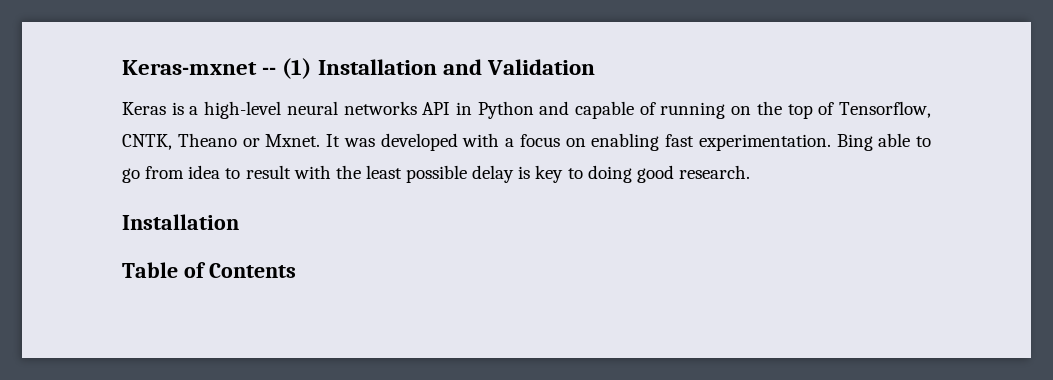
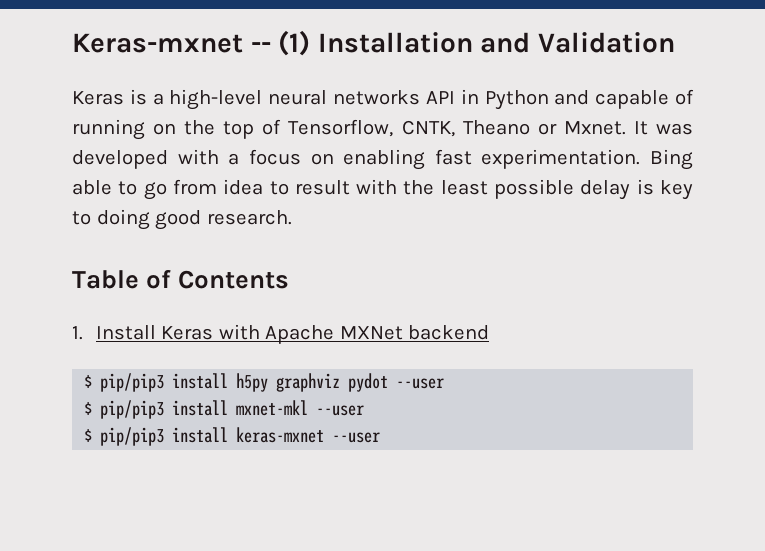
[122,214,239,230] // Installation -> (292, 217) none
(296, 270) none -> [72,324,490,344] [84,373,445,392] [84,400,365,419] [84,427,381,446] // 1. Install Keras with Apache MXNet backend // $ pip/pip3 install h5py graphviz pydot --user // $ pip/pip3 install mxnet-mkl --user // $ pip/pip3 install keras-mxnet --user

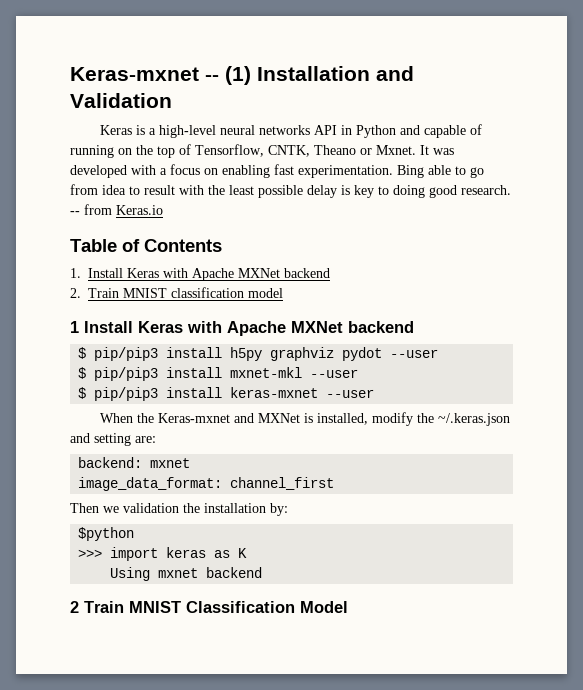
(292, 217) none -> [70,204,163,215] -- from Keras.io
(490, 332) none -> [70,287,283,298] [70,321,414,336] // 2. Train MNIST classification model // 1 Install Keras with Apache MXNet backend
(381, 437) none -> [100,412,511,426] [70,433,156,446] [78,457,191,468] [78,477,335,491] [70,503,288,516] [78,527,135,541] [78,547,248,561] [110,567,263,581] [70,601,348,613] // When the Keras-mxnet and MXNet is installed, modify the ~/.keras.json and setting are: // backend: mxnet // image_data_format: channel_first // Then we validation the installation by: // $python // >>> import keras as K // Using mxnet backend // 2 Train MNIST Classification Model

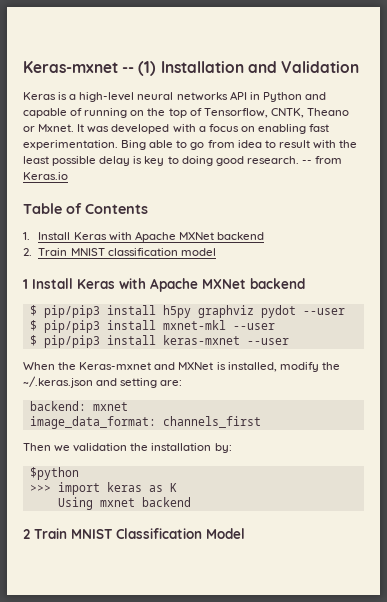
[230,477,335,490] channel_first -> [162,416,261,428] channels_first

